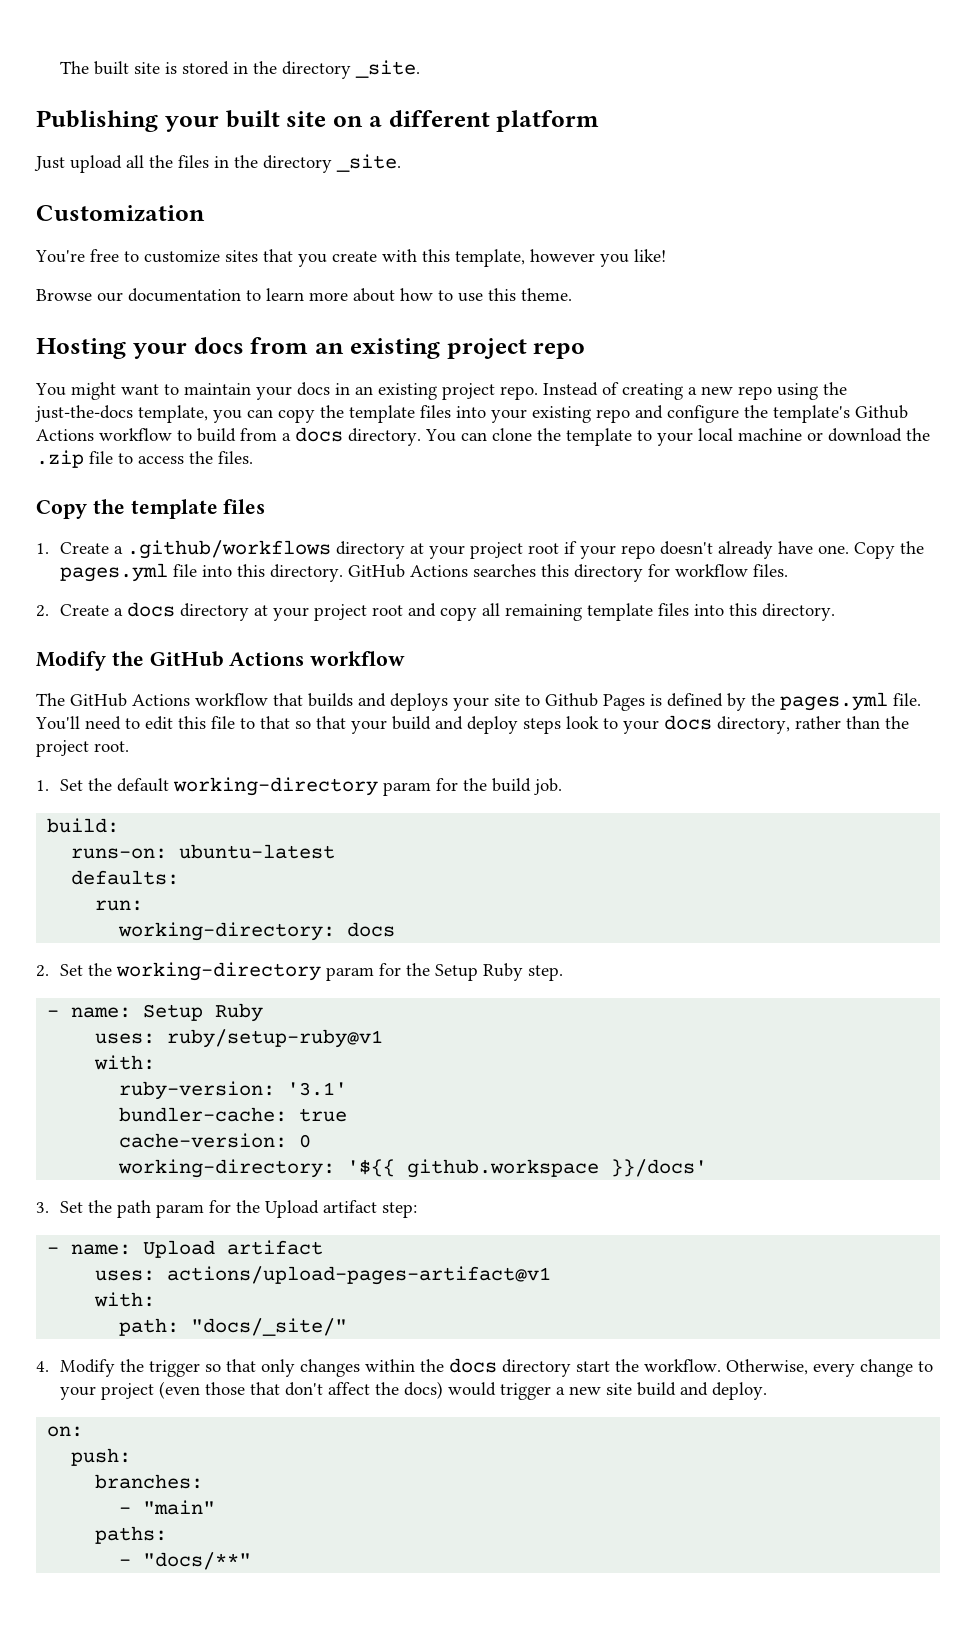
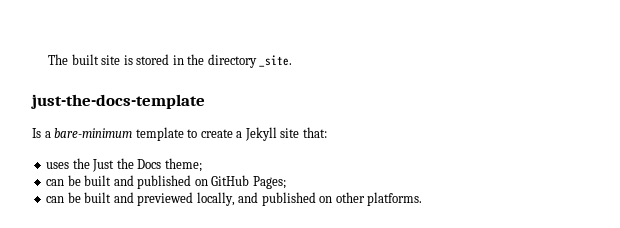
[36,110,600,132] [34,154,401,173] [36,205,205,222] [35,249,666,267] [36,288,572,302] [36,337,586,359] [35,382,847,400] [35,405,908,423] [36,427,930,446] [36,450,253,468] [36,499,266,519] [36,540,925,559] [60,563,789,582] [36,602,836,621] [36,651,406,671] [36,692,921,711] [35,715,909,734] [36,740,129,757] [36,777,563,796] [47,818,120,833] [71,844,336,859] [71,870,180,885] [95,900,144,911] [118,922,396,941] [36,962,564,981] [47,1003,264,1022] [95,1029,384,1048] [94,1055,156,1070] [119,1081,348,1100] [119,1107,348,1122] [119,1133,312,1148] [118,1159,708,1178] [36,1200,418,1218] [47,1240,324,1258] [95,1266,552,1285] [94,1292,156,1307] [119,1318,348,1336] [36,1358,934,1377] [60,1381,768,1400] [47,1426,84,1437] [71,1448,132,1466] [95,1474,204,1489] [119,1500,216,1515] [95,1526,168,1544] [119,1552,252,1570] Publishing your built site on a different platform // Just upload all the files in the directory _site. // Customization // You're free to customize sites that you create with this template, however you like! // Browse our documentation to learn more about how to use this theme. // Hosting your docs from an existing project repo // You might want to maintain your docs in an existing project repo. Instead of creating a new repo using the just-the-docs template, you can copy the template files into your existing repo and configure the template's Github Actions workflow to build from a docs directory. You can clone the template to your local machine or download the .zip file to access the files. // Copy the template files // 1. Create a .github/workflows directory at your project root if your repo doesn't already have one. Copy the pages.yml file into this directory. GitHub Actions searches this directory for workflow files. // 2. Create a docs directory at your project root and copy all remaining template files into this directory. // Modify the GitHub Actions workflow // The GitHub Actions workflow that builds and deploys your site to Github Pages is defined by the pages.yml file. You'll need to edit this file to that so that your build and deploy steps look to your docs directory, rather than the project root. // 1. Set the default working-directory param for the build job. // build: // runs-on: ubuntu-latest // defaults: // run: // working-directory: docs // 2. Set the working-directory param for the Setup Ruby step. // - name: Setup Ruby // uses: ruby/setup-ruby@v1 // with: // ruby-version: '3.1' // bundler-cache: true // cache-version: 0 // working-directory: '${{ github.workspace }}/docs' // 3. Set the path param for the Upload artifact step: // - name: Upload artifact // uses: actions/upload-pages-artifact@v1 // with: // path: "docs/_site/" // 4. Modify the trigger so that only changes within the docs directory start the workflow. Otherwise, every change to your project (even those that don't affect the docs) would trigger a new site build and deploy. // on: // push: // branches: // - "main" // paths: // - "docs/**" -> [31,94,205,109] [32,127,327,141] [46,158,202,172] [46,175,286,189] [46,192,423,206] just-the-docs-template // Is a bare-minimum template to create a Jekyll site that: // uses the Just the Docs theme; // can be built and published on GitHub Pages; // can be built and previewed locally, and published on other platforms.

